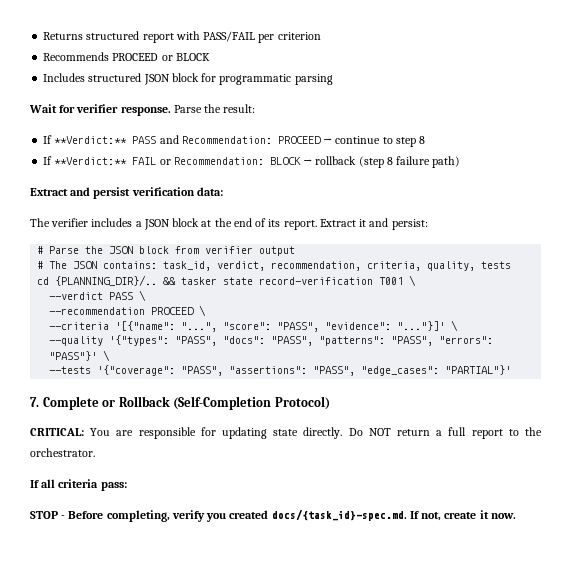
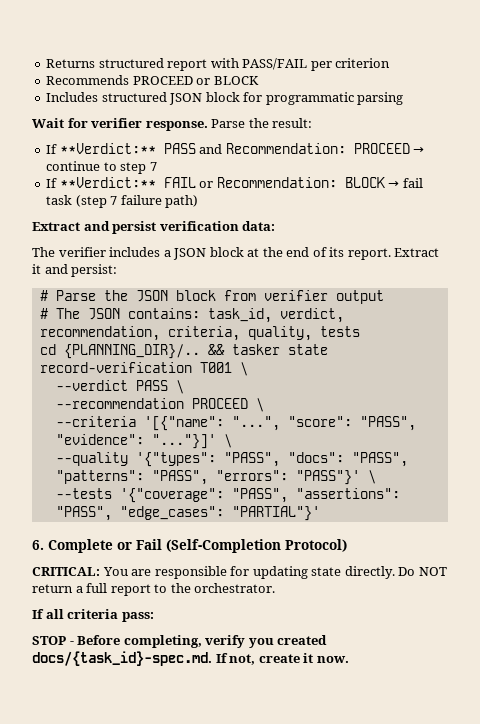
[419,136,426,144] 8 -> [149,162,157,171] 7
[315,156,393,168] rollback (step 8 -> [402,178,423,188] [46,195,118,208] fail task (step 7
[30,397,39,407] 7. -> [32,540,44,550] 6.
[118,396,170,407] Rollback -> [136,539,162,550] Fail

